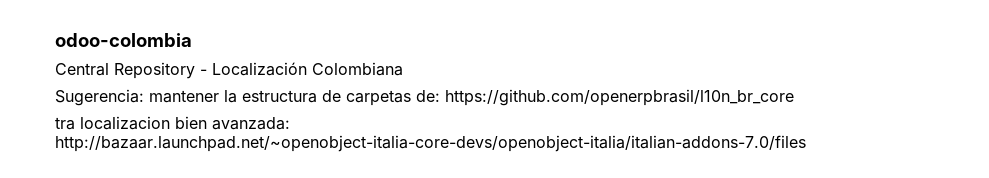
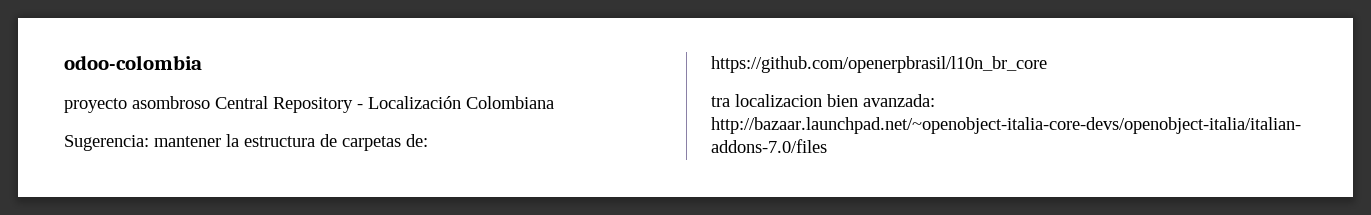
(192, 40) none -> [64,96,210,113] proyecto asombroso

